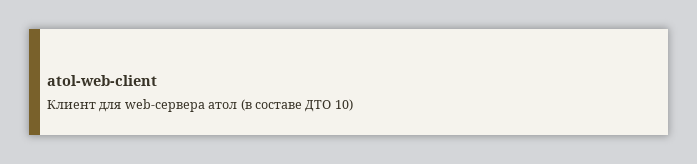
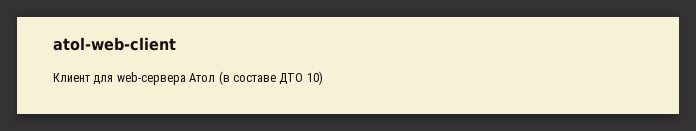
[208,102,238,109] атол -> [189,73,216,82] Атол

